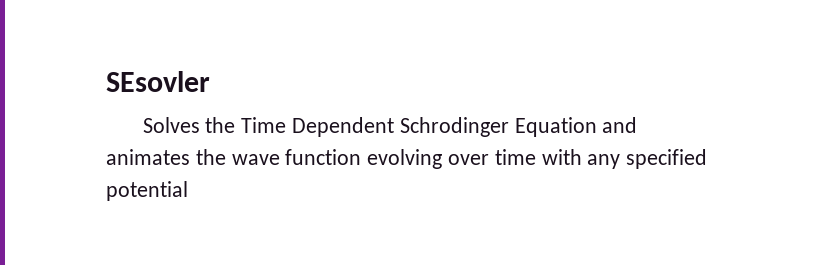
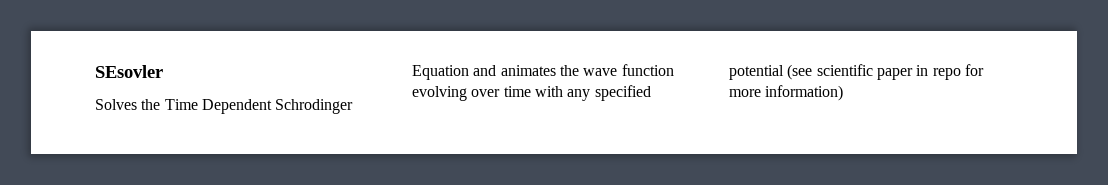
(188, 191) none -> [787,64,984,80] [729,85,844,101] (see scientific paper in repo for more information)

